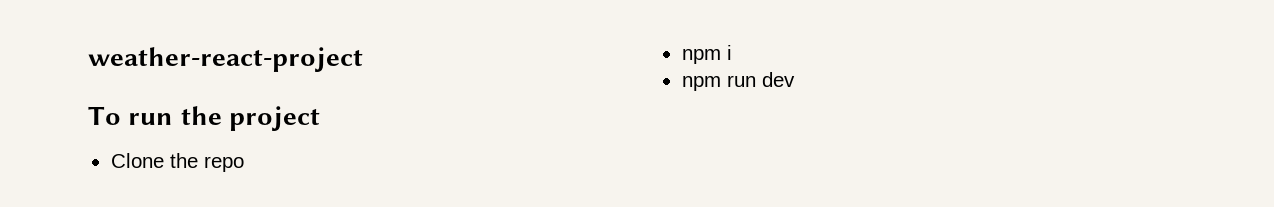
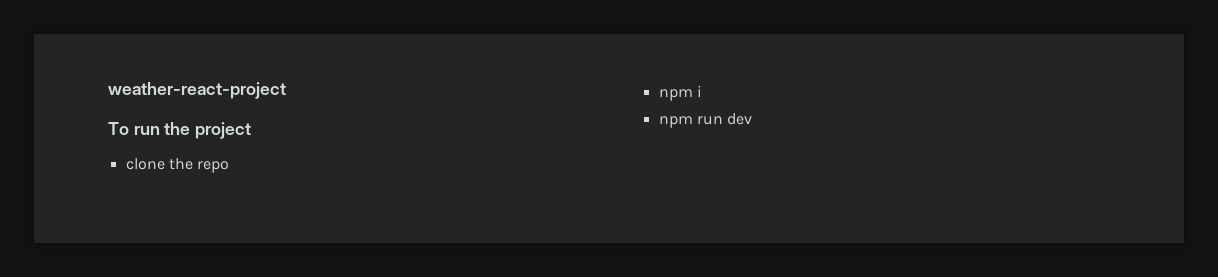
[110,153,164,168] Clone -> [125,158,165,170] clone

